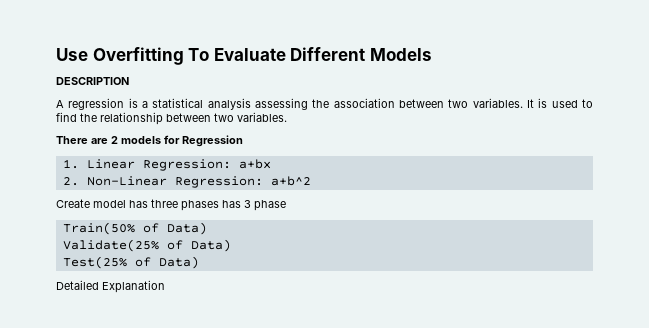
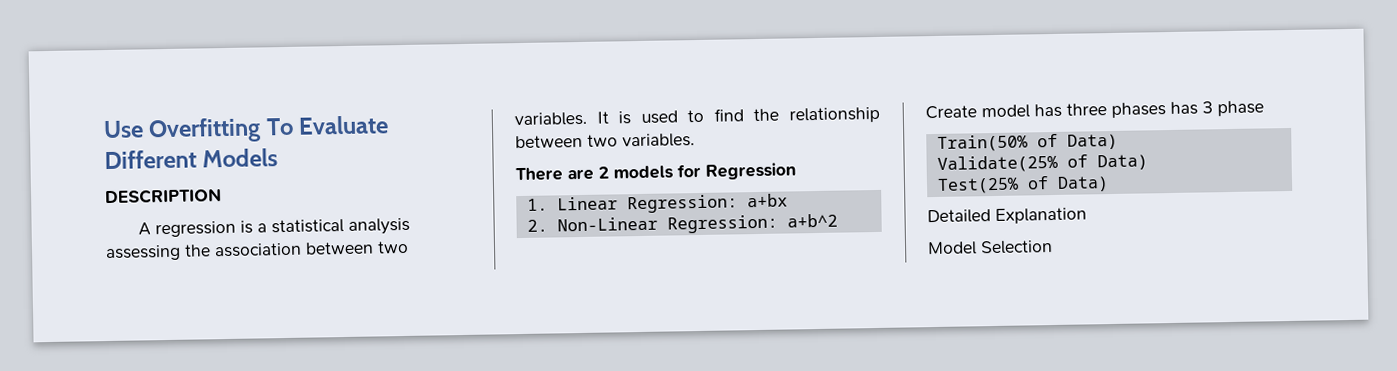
(165, 286) none -> [927,240,1053,256] // Model Selection

